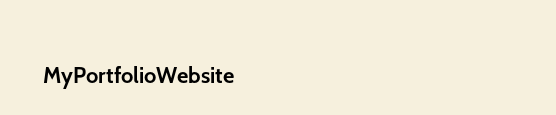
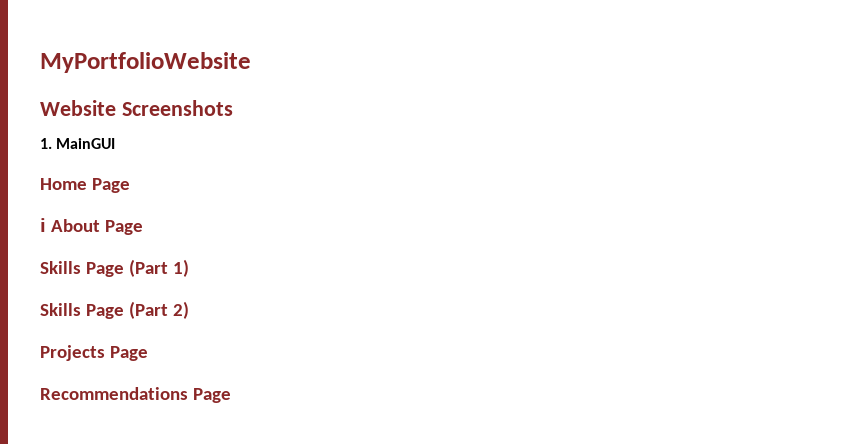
(234, 77) none -> [40,100,233,116] [40,138,116,149] [40,178,130,193] [40,218,143,235] [40,259,189,277] [40,301,189,319] [40,345,148,361] [40,387,231,403] // Website Screenshots // 1. MainGUI // Home Page // ℹ About Page // Skills Page (Part 1) // Skills Page (Part 2) // Projects Page // Recommendations Page

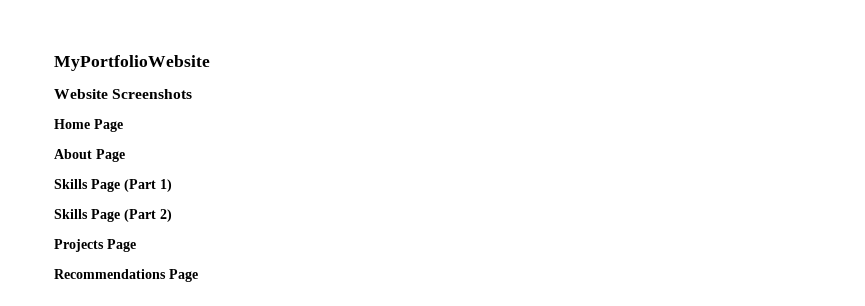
[40,138,116,149] // 1. MainGUI -> (193, 94) none
[40,218,46,232] ℹ -> (123, 125) none

